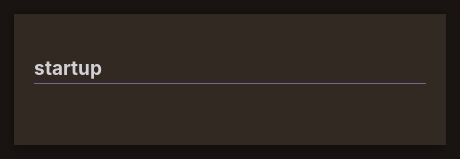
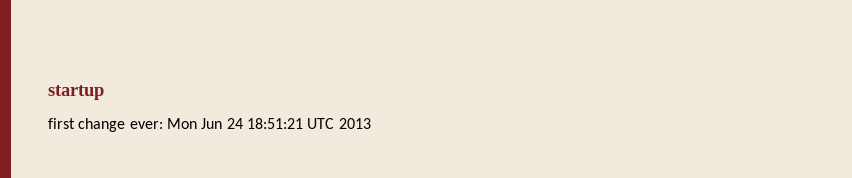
(102, 70) none -> [48,118,371,132] // first change ever: Mon Jun 24 18:51:21 UTC 2013

